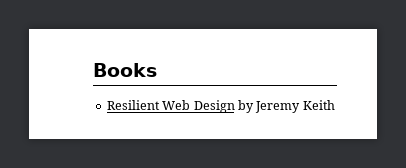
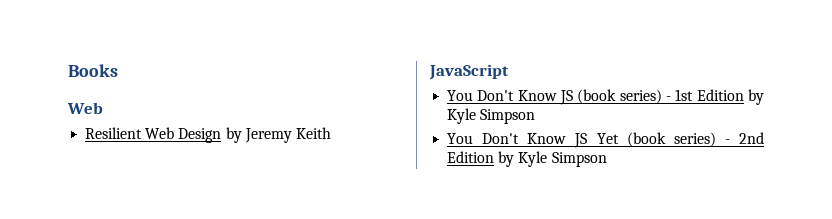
(157, 70) none -> [67,102,103,114] // Web
(335, 105) none -> [429,64,509,80] [447,89,764,105] [447,108,536,124] [447,132,764,148] [447,151,607,167] // JavaScript // You Don't Know JS (book series) - 1st Edition by Kyle Simpson // You Don't Know JS Yet (book series) - 2nd Edition by Kyle Simpson

